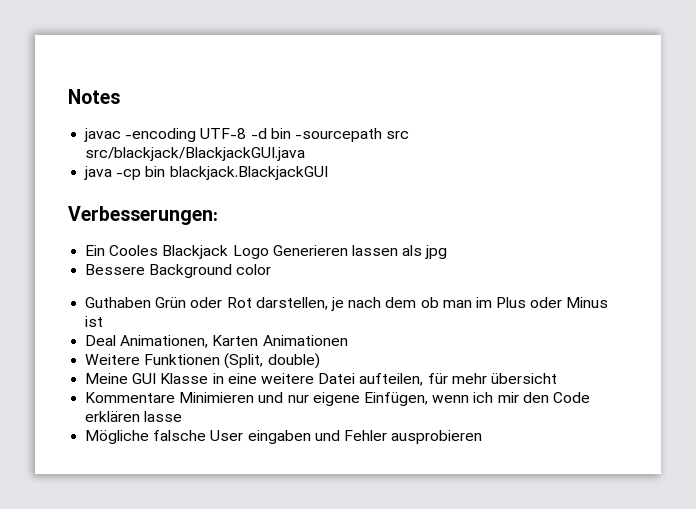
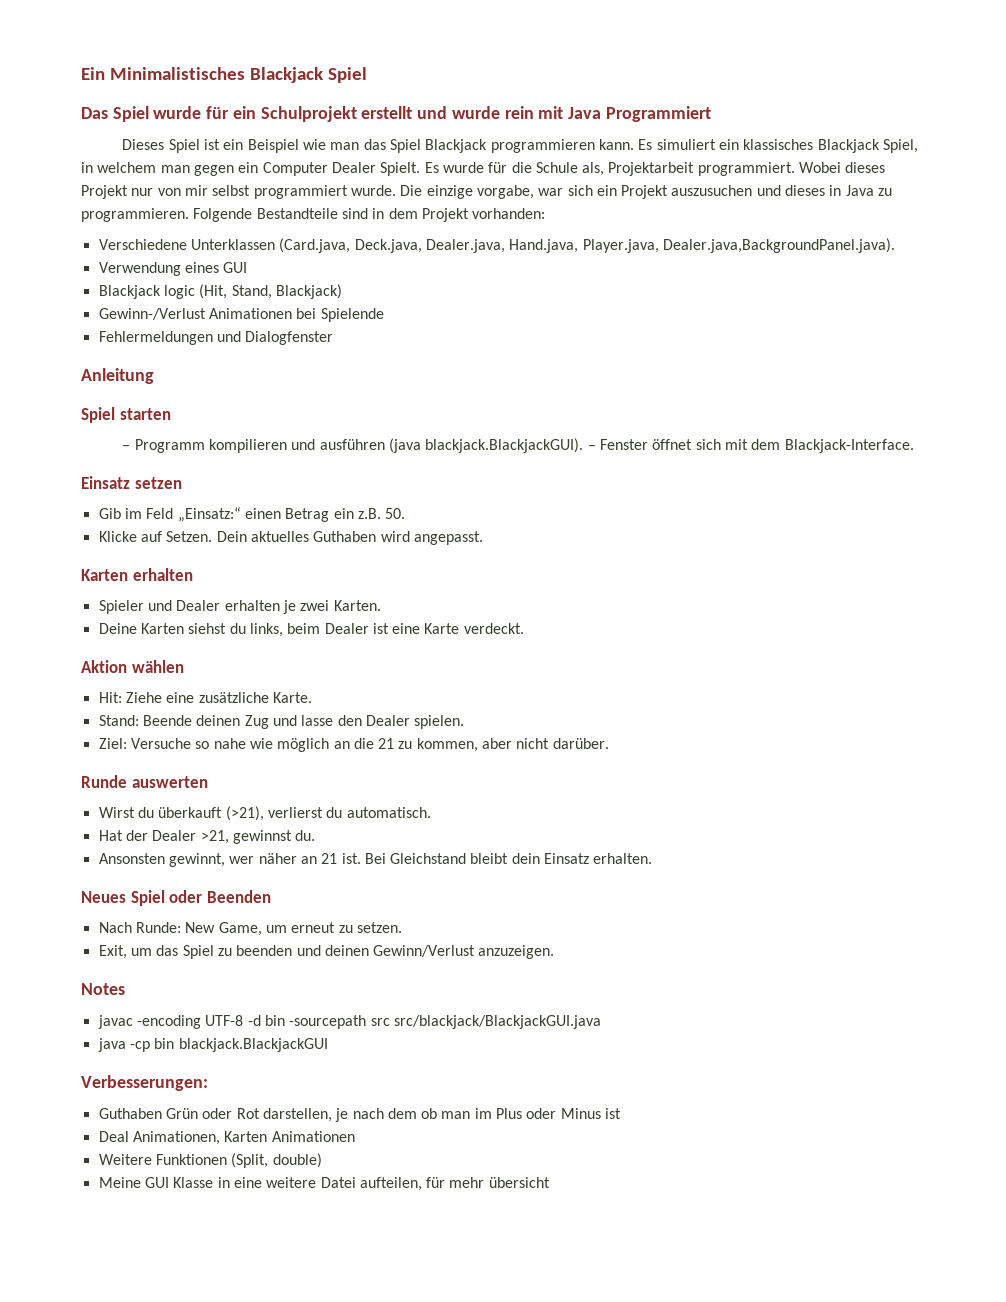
(68, 96) none -> [81,67,367,83] [81,106,711,122] [122,139,918,153] [81,162,886,176] [81,185,893,199] [81,208,546,222] [98,238,895,253] [98,262,248,276] [98,284,342,299] [98,308,384,322] [98,331,334,345] [81,368,154,384] [81,407,171,423] [122,438,914,453] [81,476,182,489] [98,507,406,522] [98,531,483,545] [81,568,193,581] [98,600,381,614] [98,623,524,637] [81,660,184,673] [98,692,312,703] [98,715,465,729] [98,738,609,752] [81,775,208,788] [98,806,431,821] [98,830,316,844] [98,853,653,867] [81,890,271,906] [98,922,402,936] [98,945,555,959] Ein Minimalistisches Blackjack Spiel // Das Spiel wurde für ein Schulprojekt erstellt und wurde rein mit Java Programmiert // Dieses Spiel ist ein Beispiel wie man das Spiel Blackjack programmieren kann. Es simuliert ein klassisches Blackjack Spiel, in welchem man gegen ein Computer Dealer Spielt. Es wurde für die Schule als, Projektarbeit programmiert. Wobei dieses Projekt nur von mir selbst programmiert wurde. Die einzige vorgabe, war sich ein Projekt auszusuchen und dieses in Java zu programmieren. Folgende Bestandteile sind in dem Projekt vorhanden: // Verschiedene Unterklassen (Card.java, Deck.java, Dealer.java, Hand.java, Player.java, Dealer.java,BackgroundPanel.java). // Verwendung eines GUI // Blackjack logic (Hit, Stand, Blackjack) // Gewinn-/Verlust Animationen bei Spielende // Fehlermeldungen und Dialogfenster // Anleitung // Spiel starten // – Programm kompilieren und ausführen (java blackjack.BlackjackGUI). – Fenster öffnet sich mit dem Blackjack-Interface. // Einsatz setzen // Gib im Feld „Einsatz:“ einen Betrag ein z.B. 50. // Klicke auf Setzen. Dein aktuelles Guthaben wird angepasst. // Karten erhalten // Spieler und Dealer erhalten je zwei Karten. // Deine Karten siehst du links, beim Dealer ist eine Karte verdeckt. // Aktion wählen // Hit: Ziehe eine zusätzliche Karte. // Stand: Beende deinen Zug und lasse den Dealer spielen. // Ziel: Versuche so nahe wie möglich an die 21 zu kommen, aber nicht darüber. // Runde auswerten // Wirst du überkauft (>21), verlierst du automatisch. // Hat der Dealer >21, gewinnst du. // Ansonsten gewinnt, wer näher an 21 ist. Bei Gleichstand bleibt dein Einsatz erhalten. // Neues Spiel oder Beenden // Nach Runde: New Game, um erneut zu setzen. // Exit, um das Spiel zu beenden und deinen Gewinn/Verlust anzuzeigen. //
[85,245,448,259] [85,264,272,278] // Ein Cooles Blackjack Logo Generieren lassen als jpg // Bessere Background color -> (208, 1083) none
[85,392,590,406] [85,411,183,422] [85,430,483,444] // Kommentare Minimieren und nur eigene Einfügen, wenn ich mir den Code erklären lasse // Mögliche falsche User eingaben und Fehler ausprobieren -> (550, 1182) none

